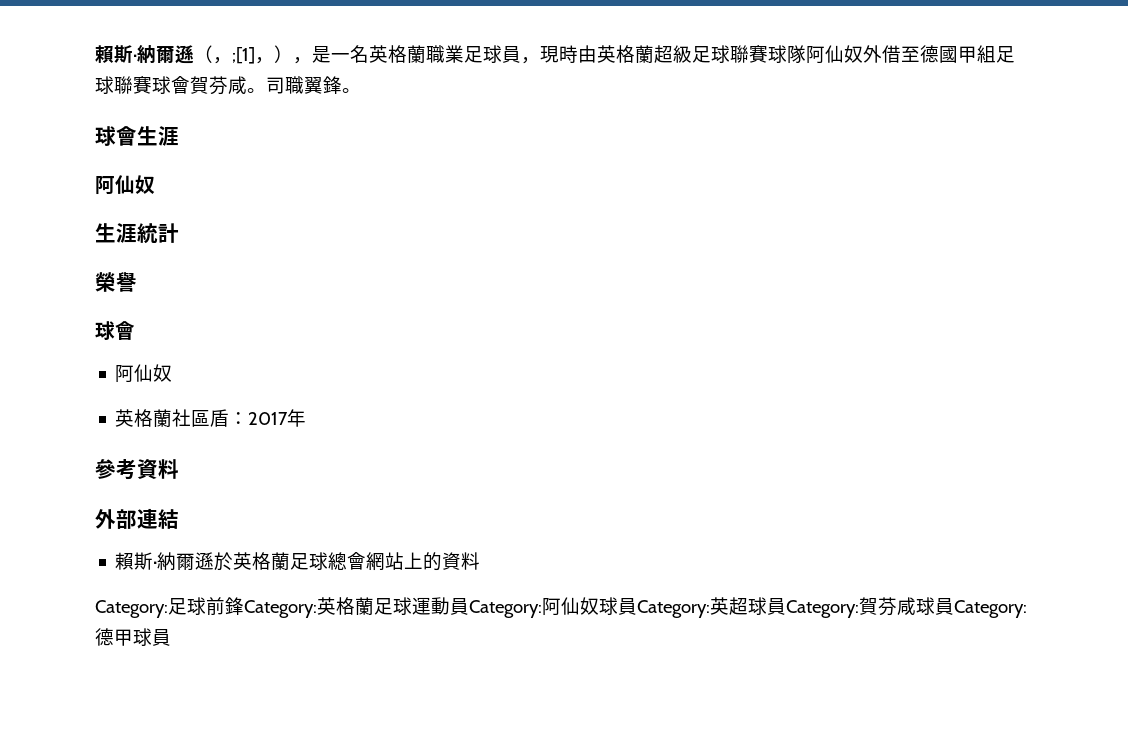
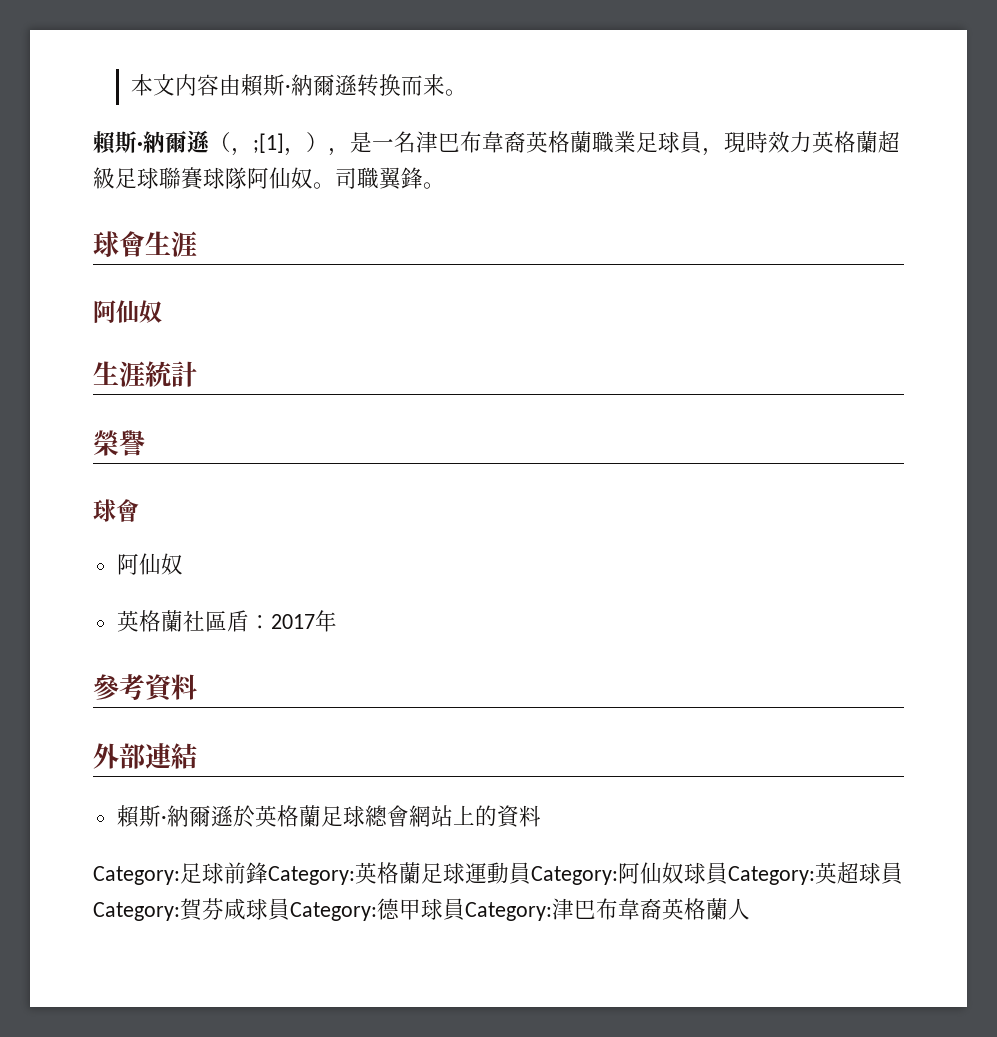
(95, 54) none -> [130,74,467,97] 本文内容由賴斯·納爾遜转换而来。 //
(369, 54) none -> [416,131,526,153] 津巴布韋裔
[578,45,597,63] 由 -> [768,131,812,153] 效力
[863,45,1015,63] [95,76,247,95] 外借至德國甲組足球聯賽球會賀芬咸 -> (313, 178) none
(171, 637) none -> [465,898,750,921] Category:津巴布韋裔英格蘭人

